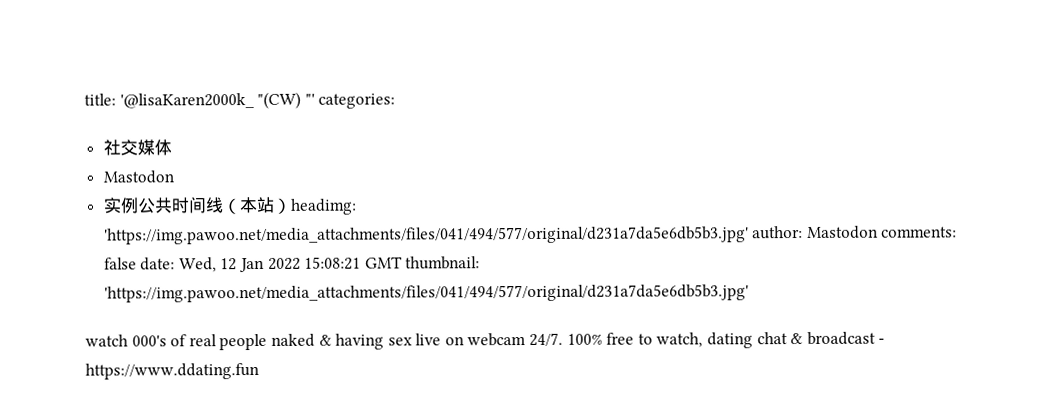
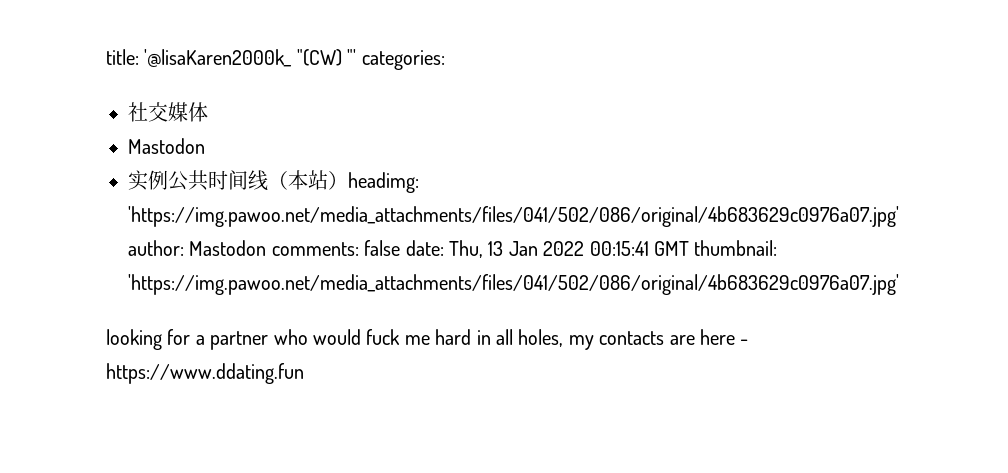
[103,226,749,245] 'https://img.pawoo.net/media_attachments/files/041/494/577/original/d231a7da5e6db5b3.jpg' -> [128,206,899,227] 'https://img.pawoo.net/media_attachments/files/041/502/086/original/4b683629c0976a07.jpg'
[178,257,238,273] Wed, 12 -> [448,240,504,258] Thu, 13
[304,256,362,270] 15:08:21 -> [589,241,649,256] 00:15:41
[103,284,749,303] [85,331,876,351] 'https://img.pawoo.net/media_attachments/files/041/494/577/original/d231a7da5e6db5b3.jpg' // watch 000's of real people naked & having sex live on webcam 24/7. 100% free to watch, dating chat & broadcast -> [128,274,899,295] [106,329,735,350] 'https://img.pawoo.net/media_attachments/files/041/502/086/original/4b683629c0976a07.jpg' // looking for a partner who would fuck me hard in all holes, my contacts are here

